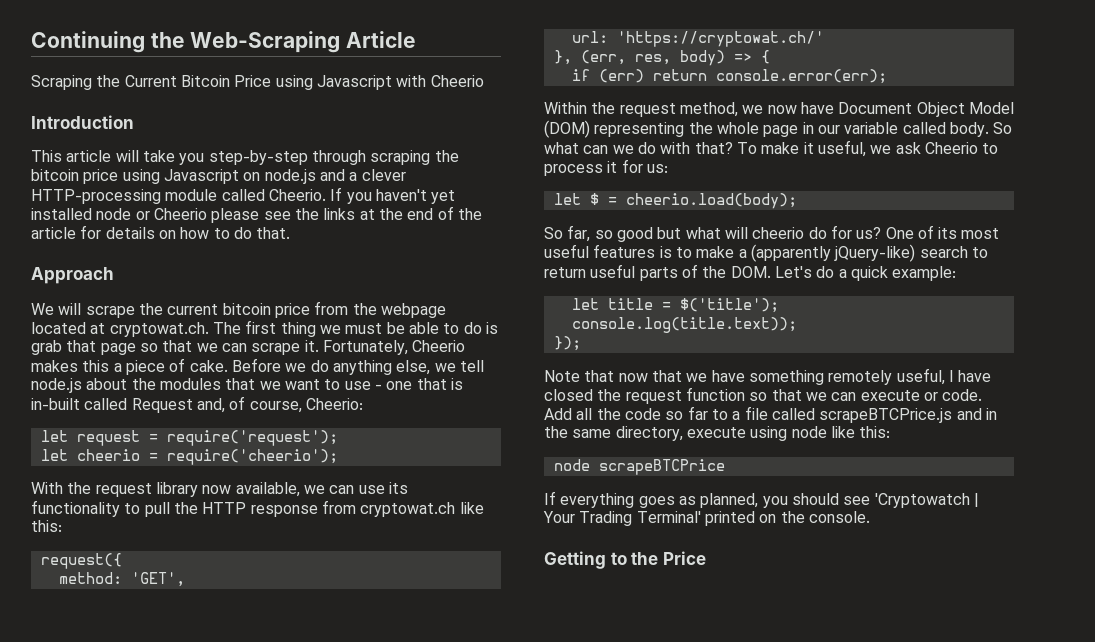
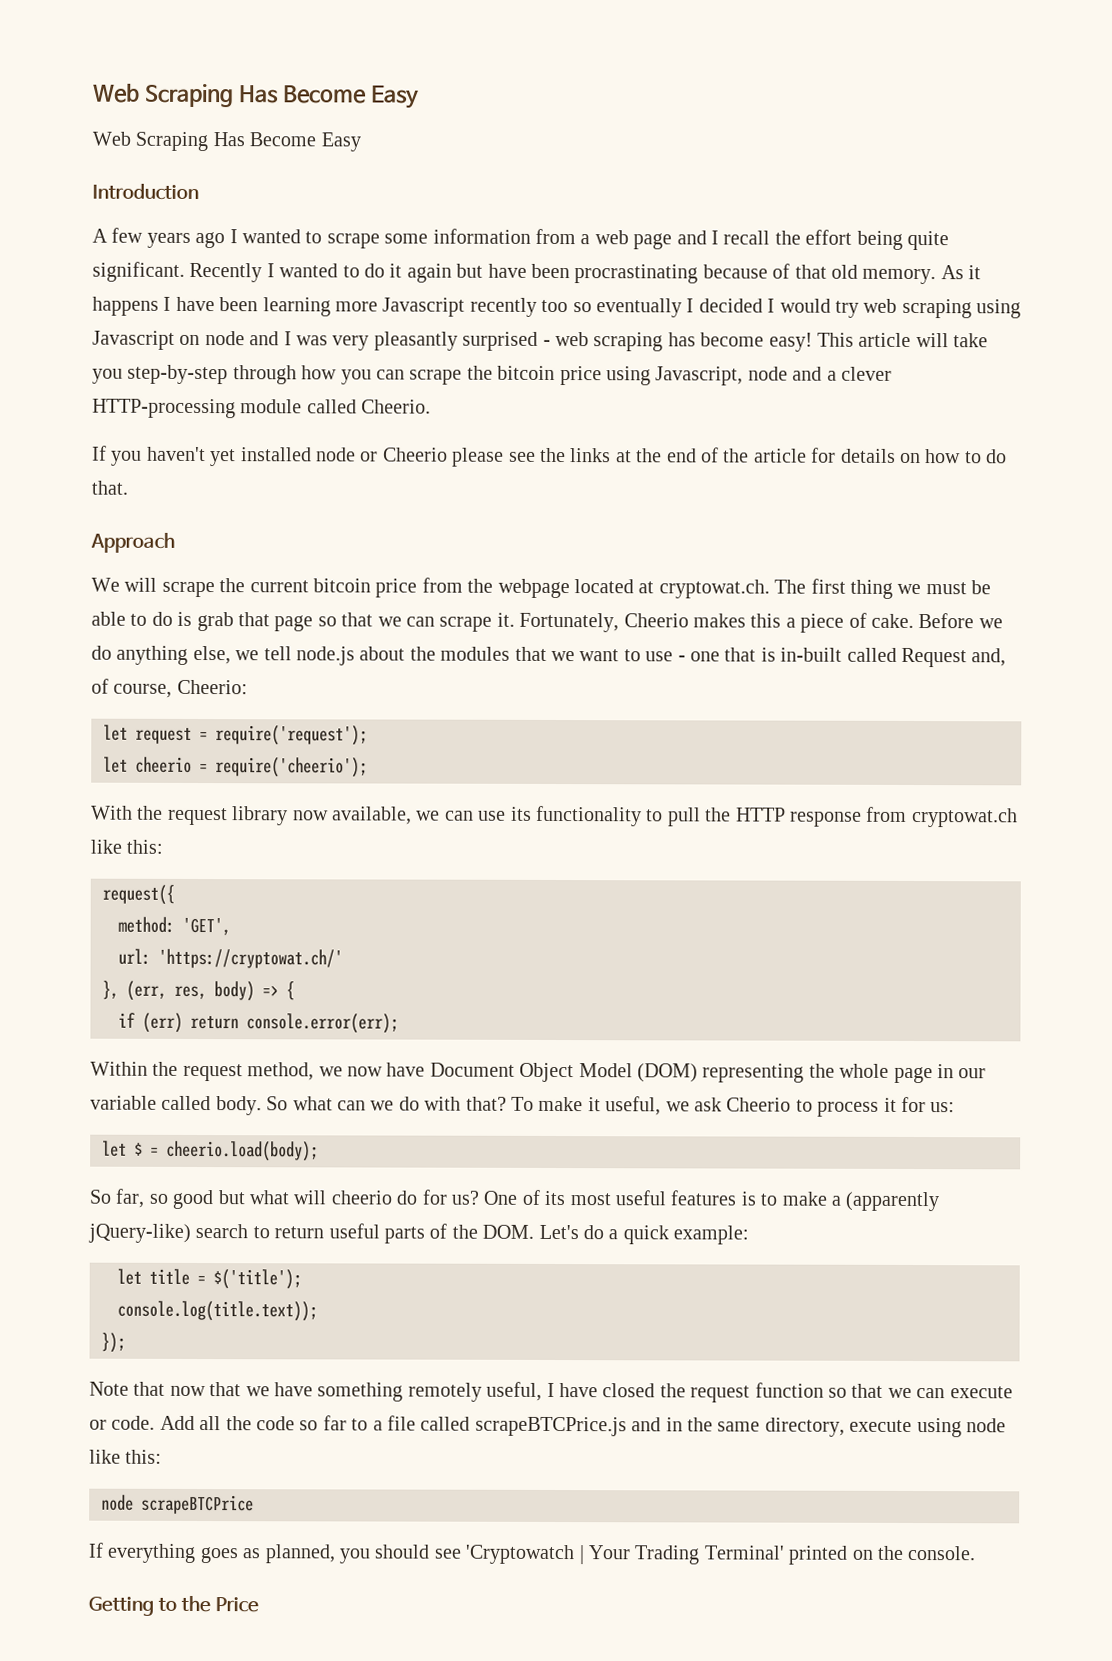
[31,31,417,53] [31,75,484,90] [31,115,134,129] Continuing the Web-Scraping Article // Scraping the Current Bitcoin Price using Javascript with Cheerio // Introduction // -> [93,83,419,109] [92,131,361,152] [92,183,199,200] [92,227,949,251] [92,261,982,285] [92,296,1022,319] [92,330,813,352] Web Scraping Has Become Easy // Web Scraping Has Become Easy // Introduction // A few years ago I wanted to scrape some information from a web page and I recall the effort being quite significant. Recently I wanted to do it again but have been procrastinating because of that old memory. As it happens I have been learning more Javascript recently too so eventually I decided I would try web scraping using Javascript on node and I was very pleasantly surprised - web scraping has become easy!
[370,150,431,165] scraping -> [301,365,463,385] how you can scrape
[163,169,316,184] Javascript on node.js -> [655,366,788,386] Javascript, node
(326, 195) none -> (432, 406) //

